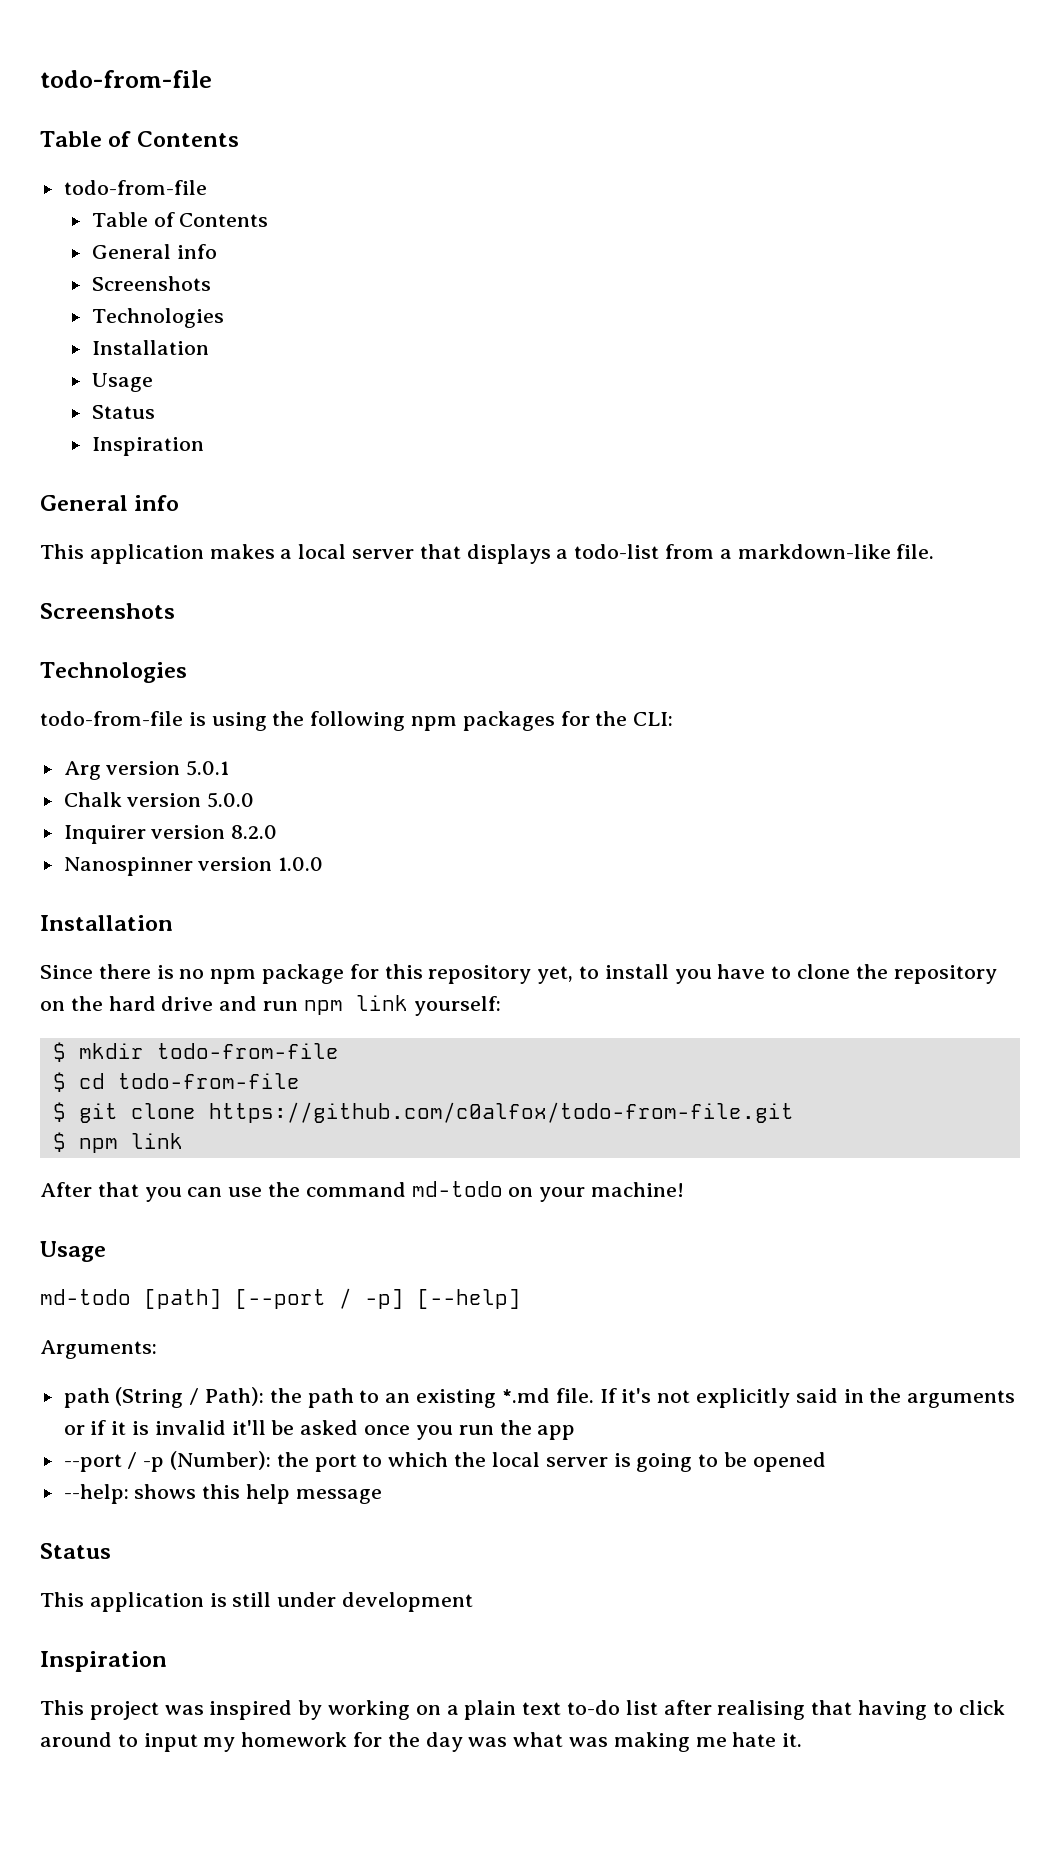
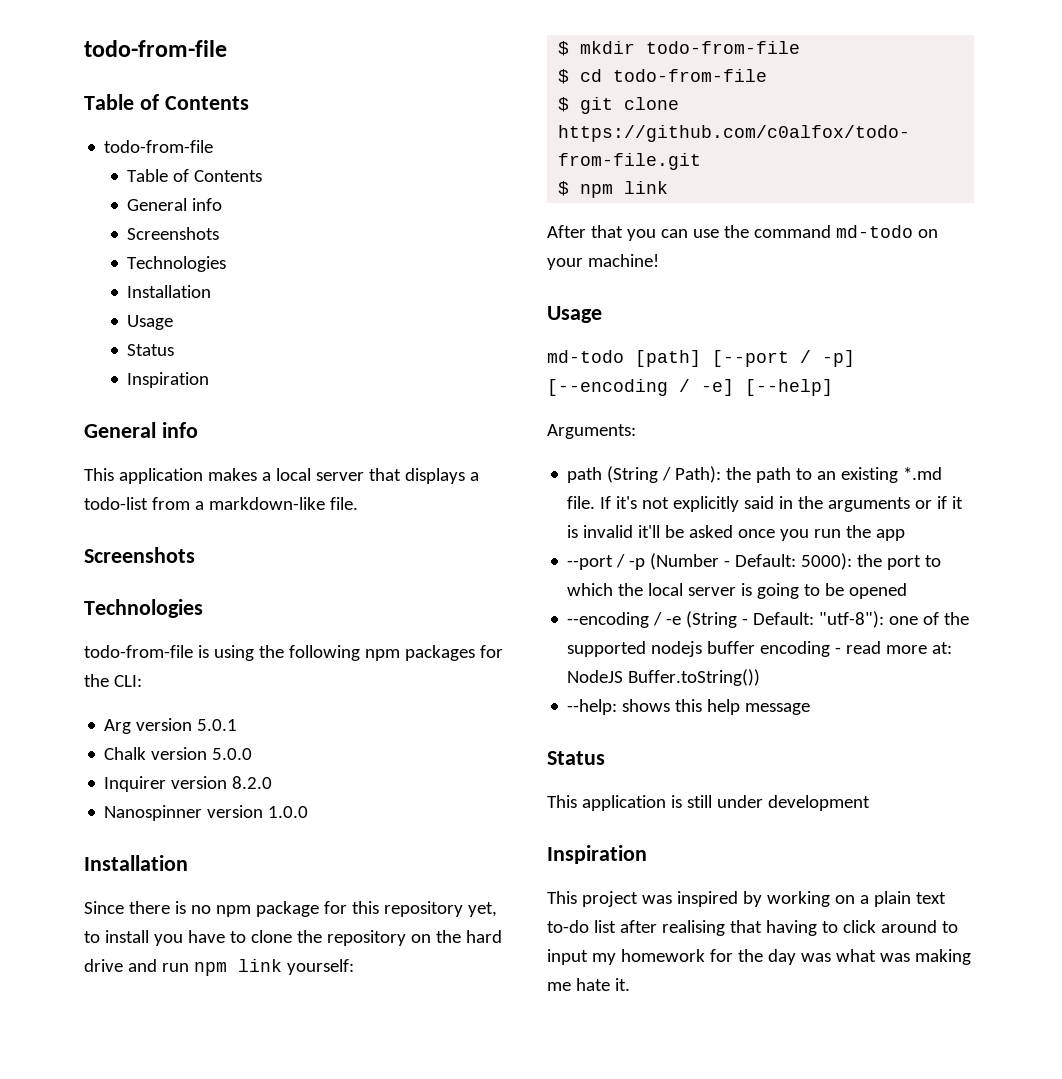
(404, 1299) none -> [547,379,734,396] [--encoding / -e]
[170,1451,272,1470] (Number): -> [650,553,853,570] (Number - Default: 5000):
(826, 1462) none -> [567,611,970,628] [567,641,953,657] [567,669,761,686] // --encoding / -e (String - Default: "utf-8"): one of the supported nodejs buffer encoding - read more at: NodeJS Buffer.toString())

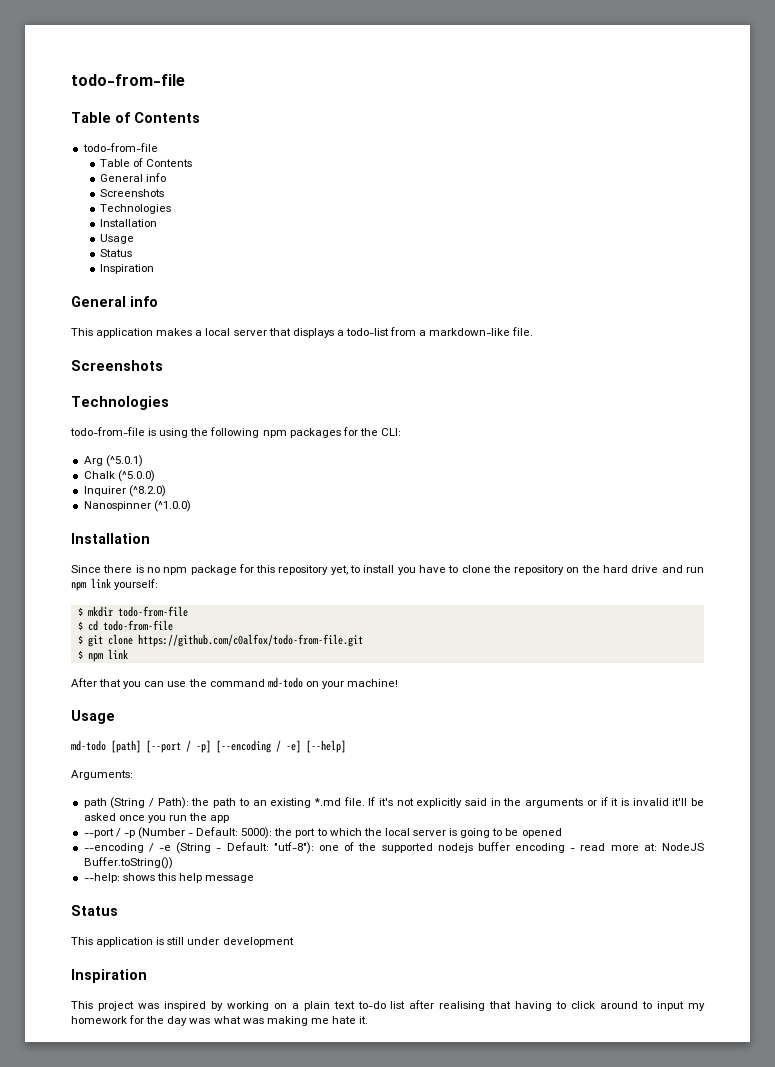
[136,718,238,731] version 5.0.1 -> [105,455,143,467] (^5.0.1)
[151,747,253,760] version 5.0.0 -> [117,470,155,482] (^5.0.0)
[171,776,273,789] version 8.2.0 -> [128,485,166,497] (^8.2.0)
[207,805,309,818] version 1.0.0 -> [153,500,191,512] (^1.0.0)

